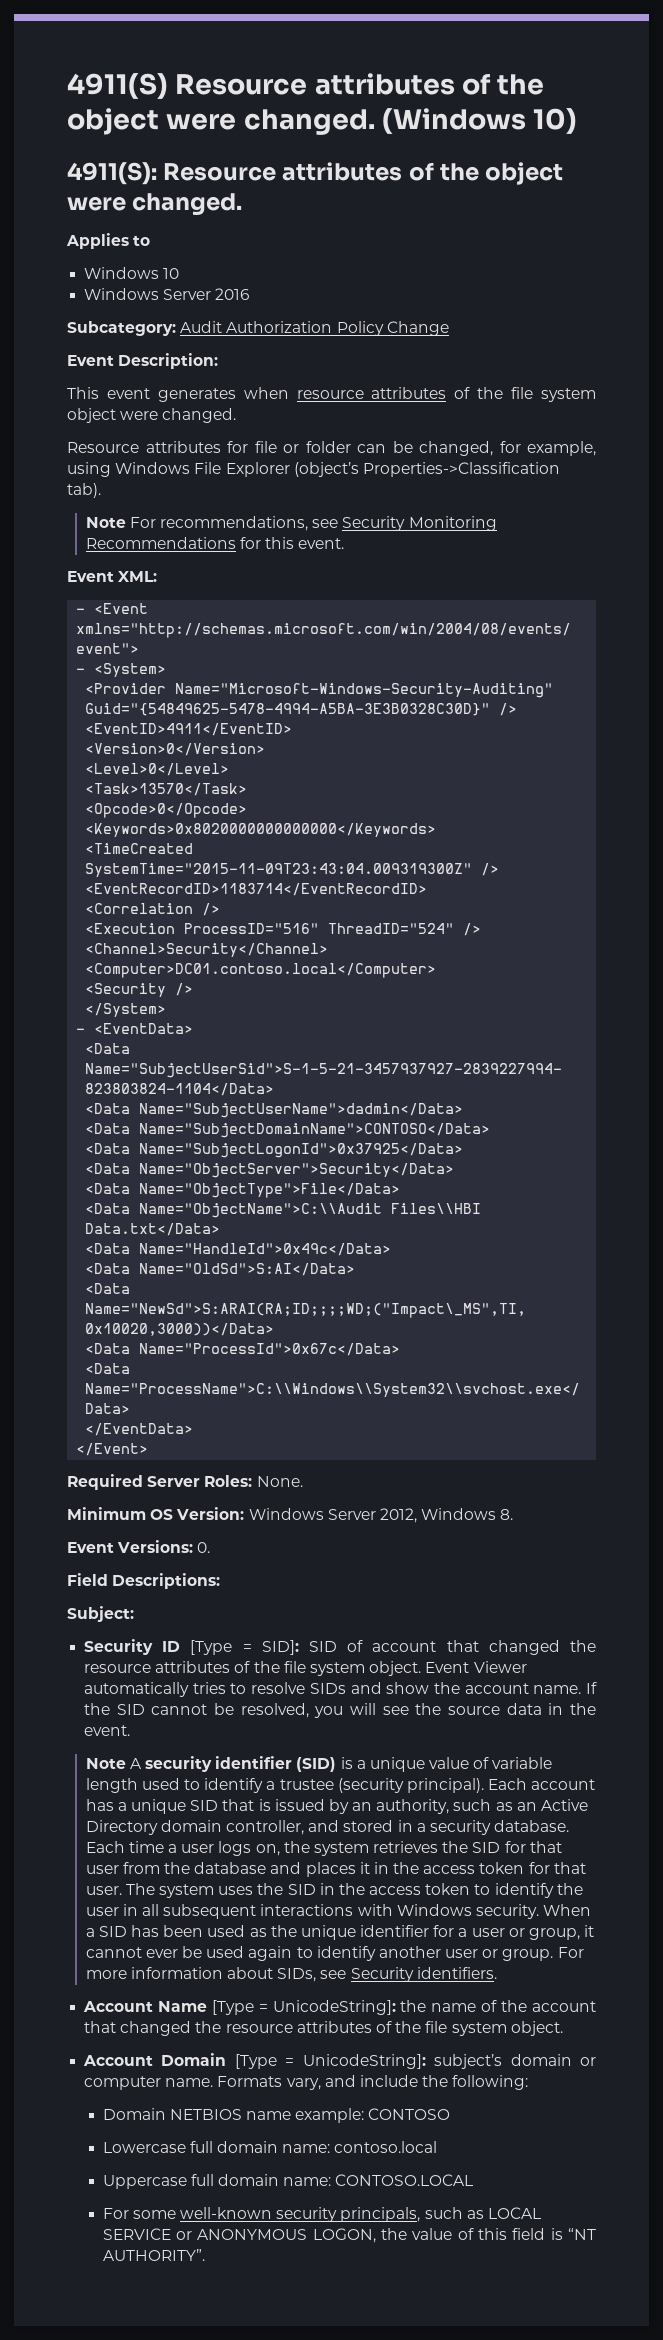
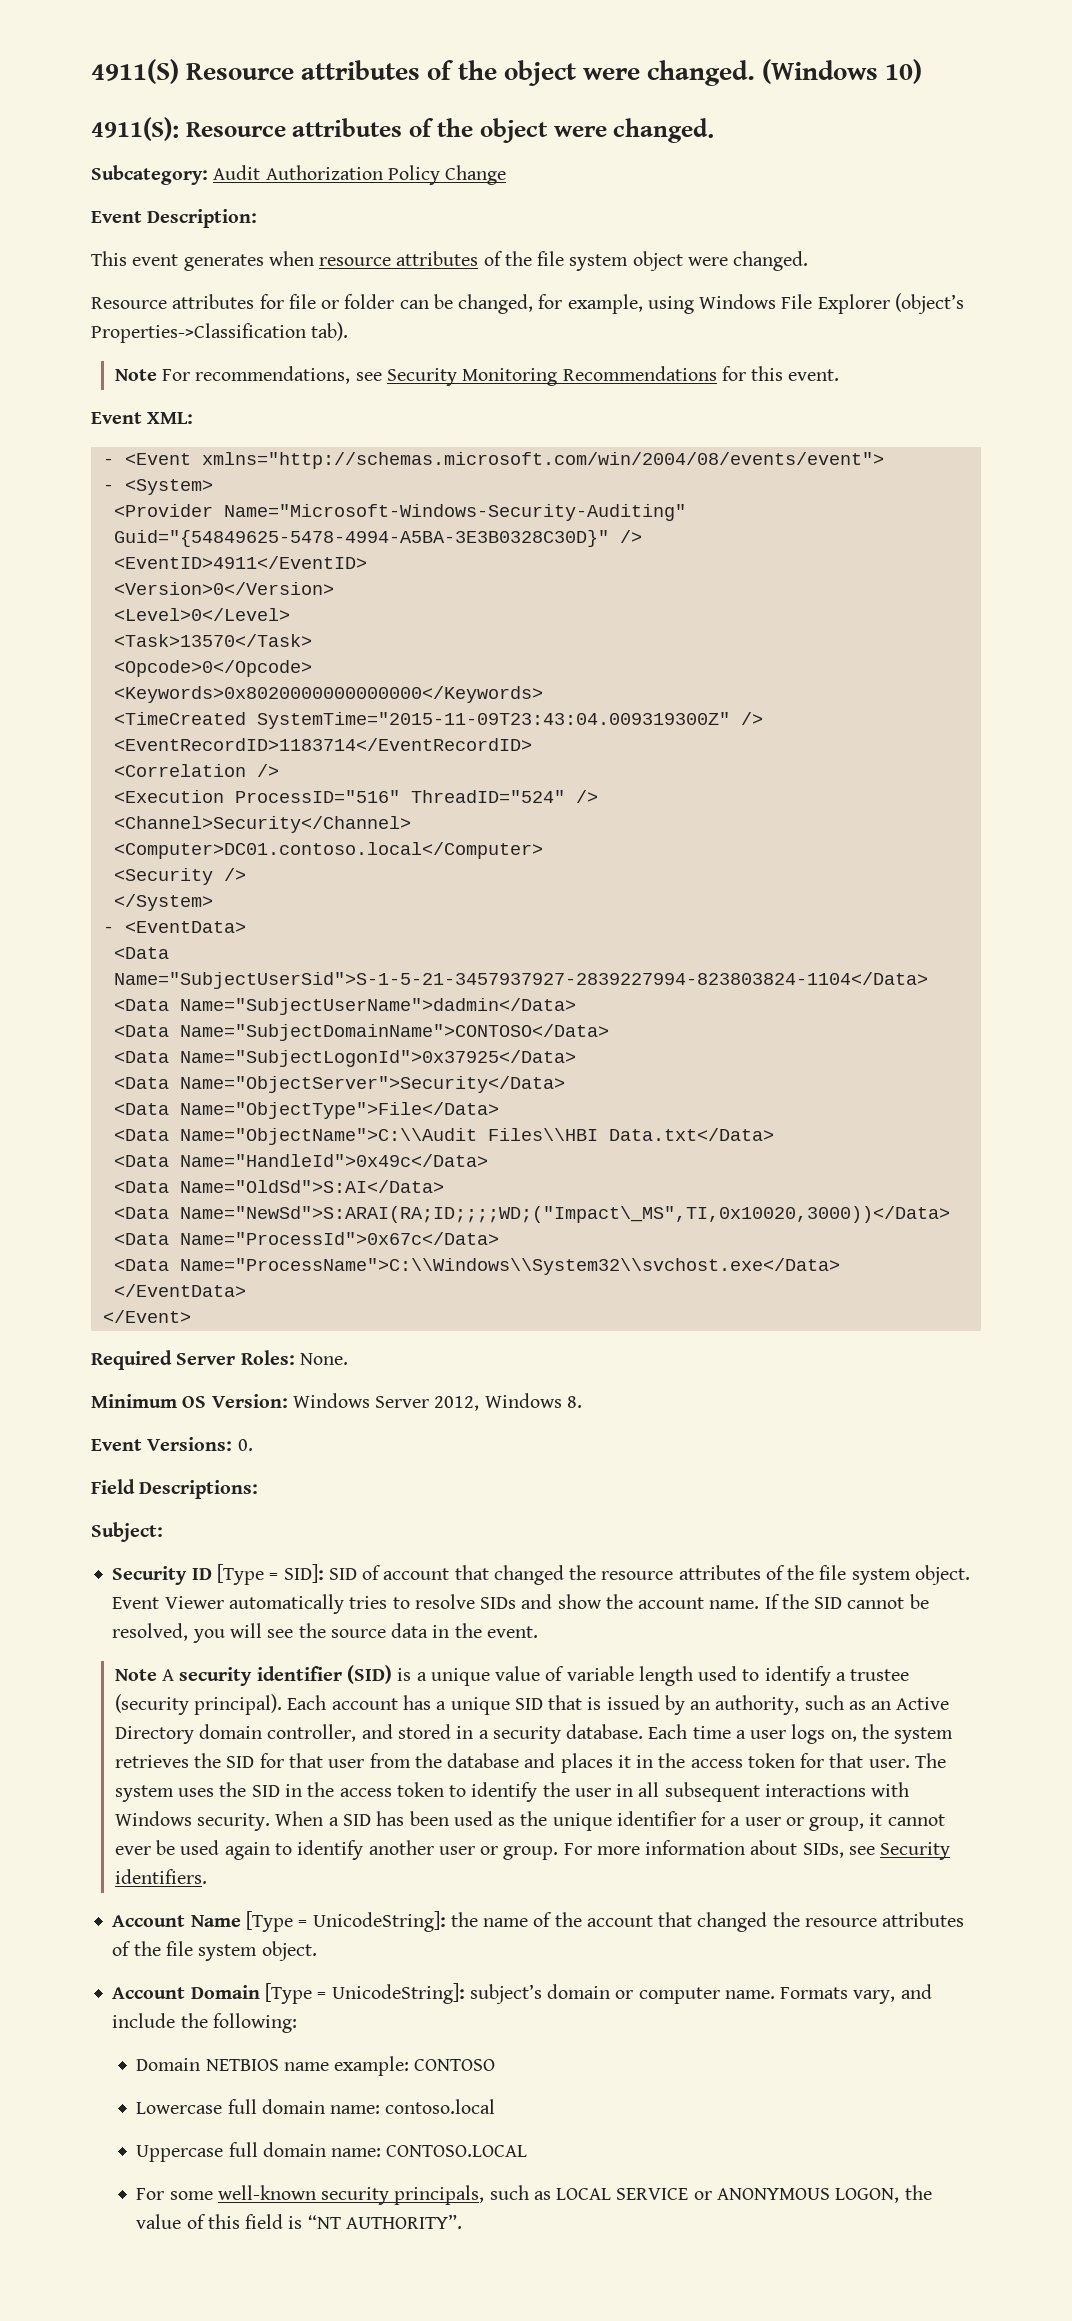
[66,233,151,249] [84,267,180,279] [84,288,250,300] // Applies to // Windows 10 // Windows Server 2016 -> (715, 130) none

